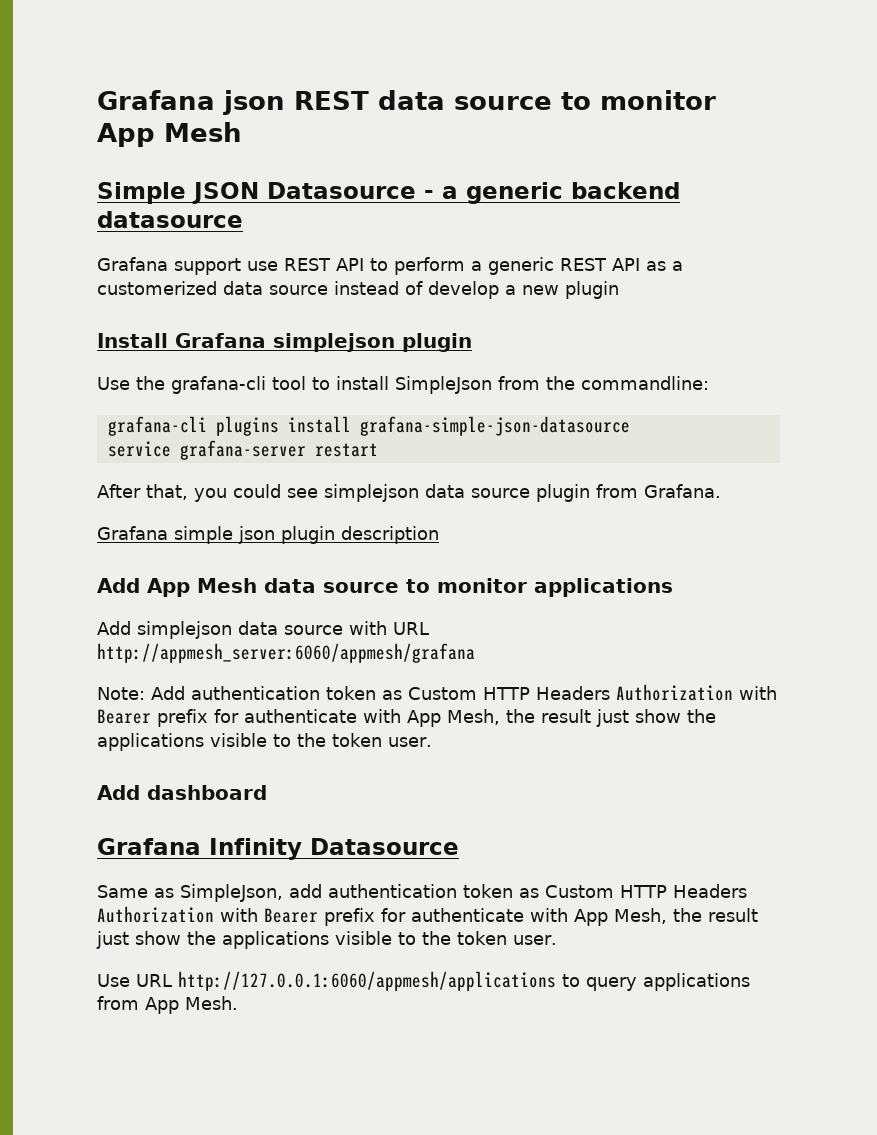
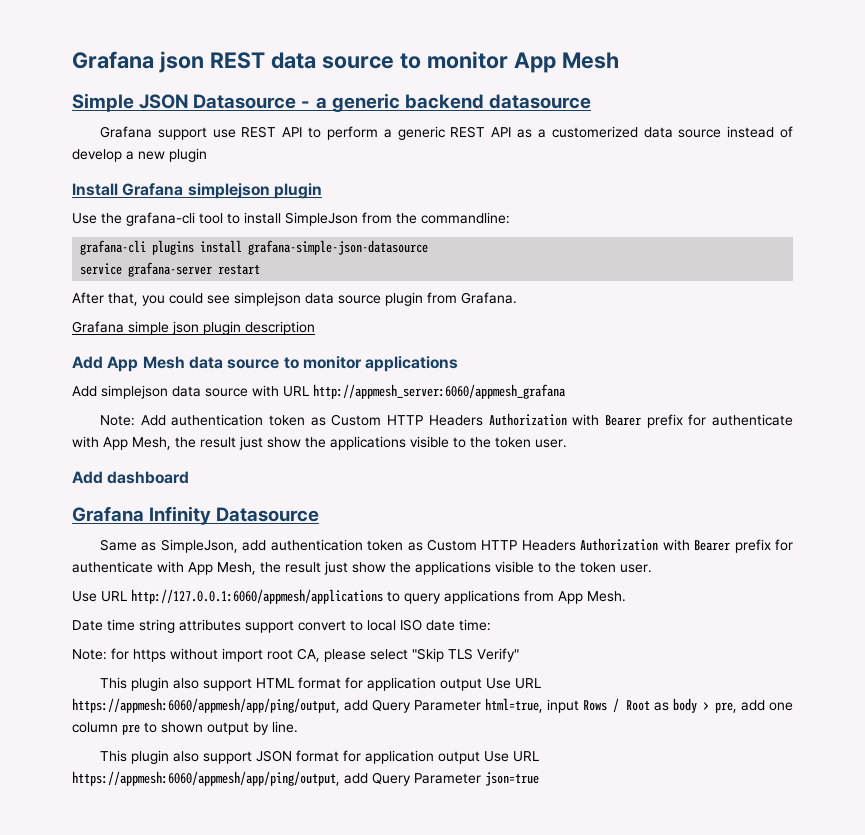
[97,643,475,663] http://appmesh_server:6060/appmesh/grafana -> [313,384,566,399] http://appmesh_server:6060/appmesh_grafana
(238, 1003) none -> [72,619,491,633] [72,648,519,662] [99,677,541,691] [72,698,793,713] [72,721,298,735] [99,750,539,764] [72,771,539,786] // Date time string attributes support convert to local ISO date time: // Note: for https without import root CA, please select "Skip TLS Verify" // This plugin also support HTML format for application output Use URL https://appmesh:6060/appmesh/app/ping/output, add Query Parameter html=true, input Rows / Root as body > pre, add one column pre to shown output by line. // This plugin also support JSON format for application output Use URL https://appmesh:6060/appmesh/app/ping/output, add Query Parameter json=true

